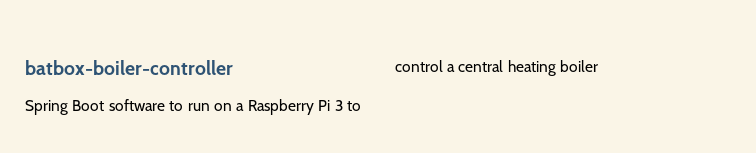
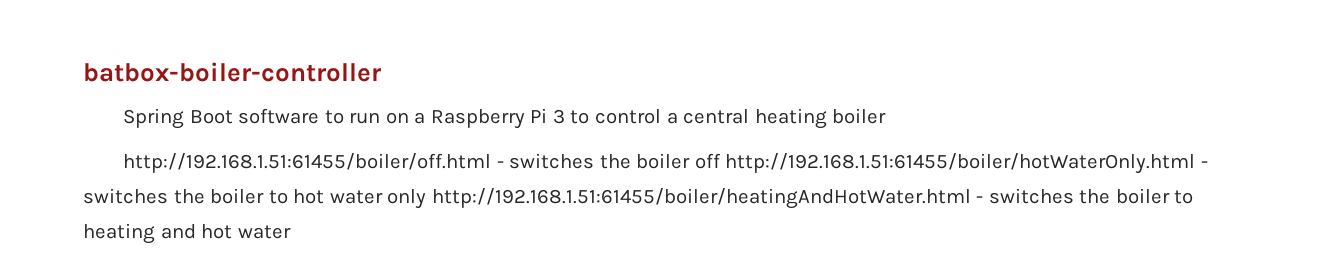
(598, 66) none -> [123,153,1208,174] [83,188,1194,209] [83,223,291,244] // http://192.168.1.51:61455/boiler/off.html - switches the boiler off http://192.168.1.51:61455/boiler/hotWaterOnly.html - switches the boiler to hot water only http://192.168.1.51:61455/boiler/heatingAndHotWater.html - switches the boiler to heating and hot water

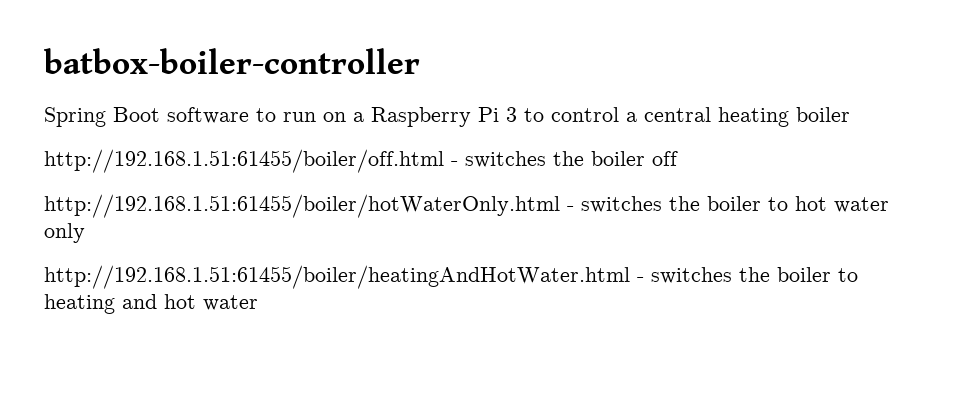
(721, 161) none -> (678, 158) //
(427, 199) none -> (85, 233) //

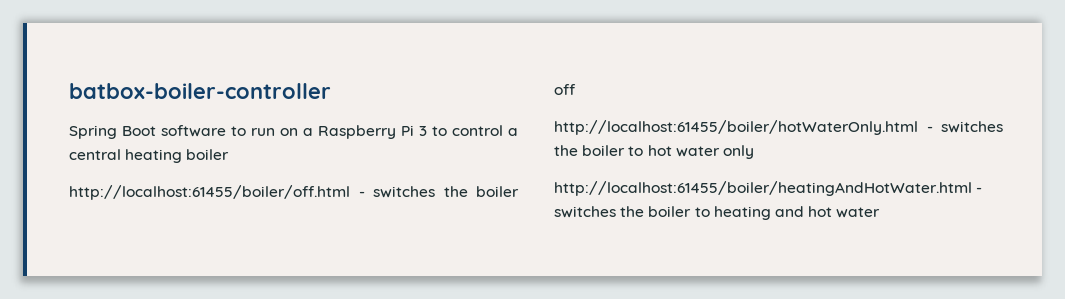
[44,149,444,173] http://192.168.1.51:61455/boiler/off.html -> [69,185,350,200] http://localhost:61455/boiler/off.html
[44,194,560,218] http://192.168.1.51:61455/boiler/hotWaterOnly.html -> [554,120,918,135] http://localhost:61455/boiler/hotWaterOnly.html
[44,265,630,289] http://192.168.1.51:61455/boiler/heatingAndHotWater.html -> [554,181,972,196] http://localhost:61455/boiler/heatingAndHotWater.html

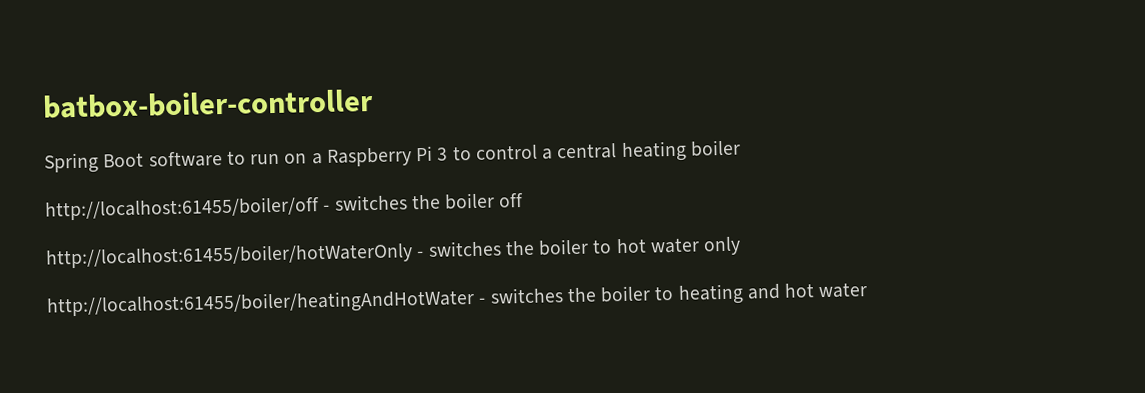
[69,185,350,200] http://localhost:61455/boiler/off.html -> [44,196,320,221] http://localhost:61455/boiler/off
[554,120,918,135] http://localhost:61455/boiler/hotWaterOnly.html -> [45,242,413,269] http://localhost:61455/boiler/hotWaterOnly
[554,181,972,196] http://localhost:61455/boiler/heatingAndHotWater.html -> [46,288,475,318] http://localhost:61455/boiler/heatingAndHotWater

